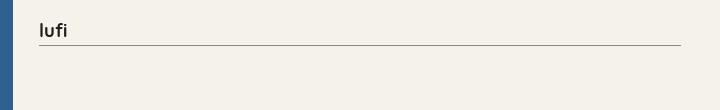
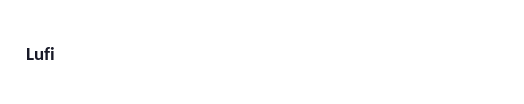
[39,23,67,37] lufi -> [26,47,55,60] Lufi

